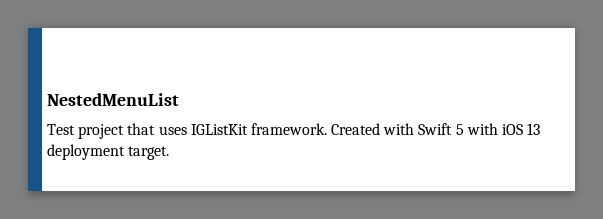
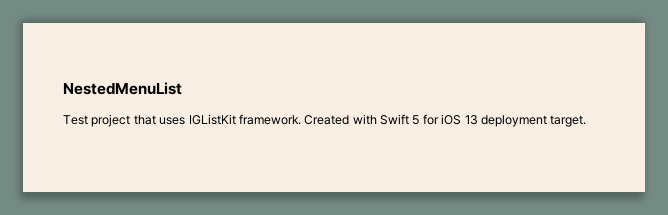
[466,123,498,135] with -> [422,114,439,125] for

